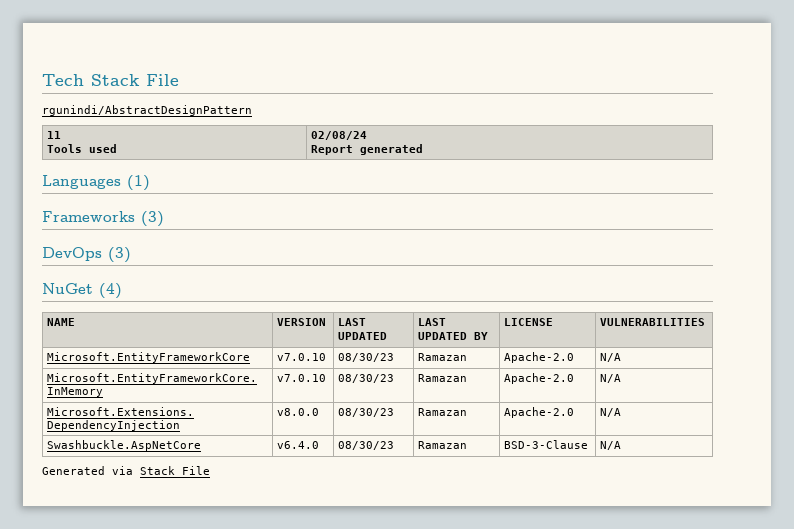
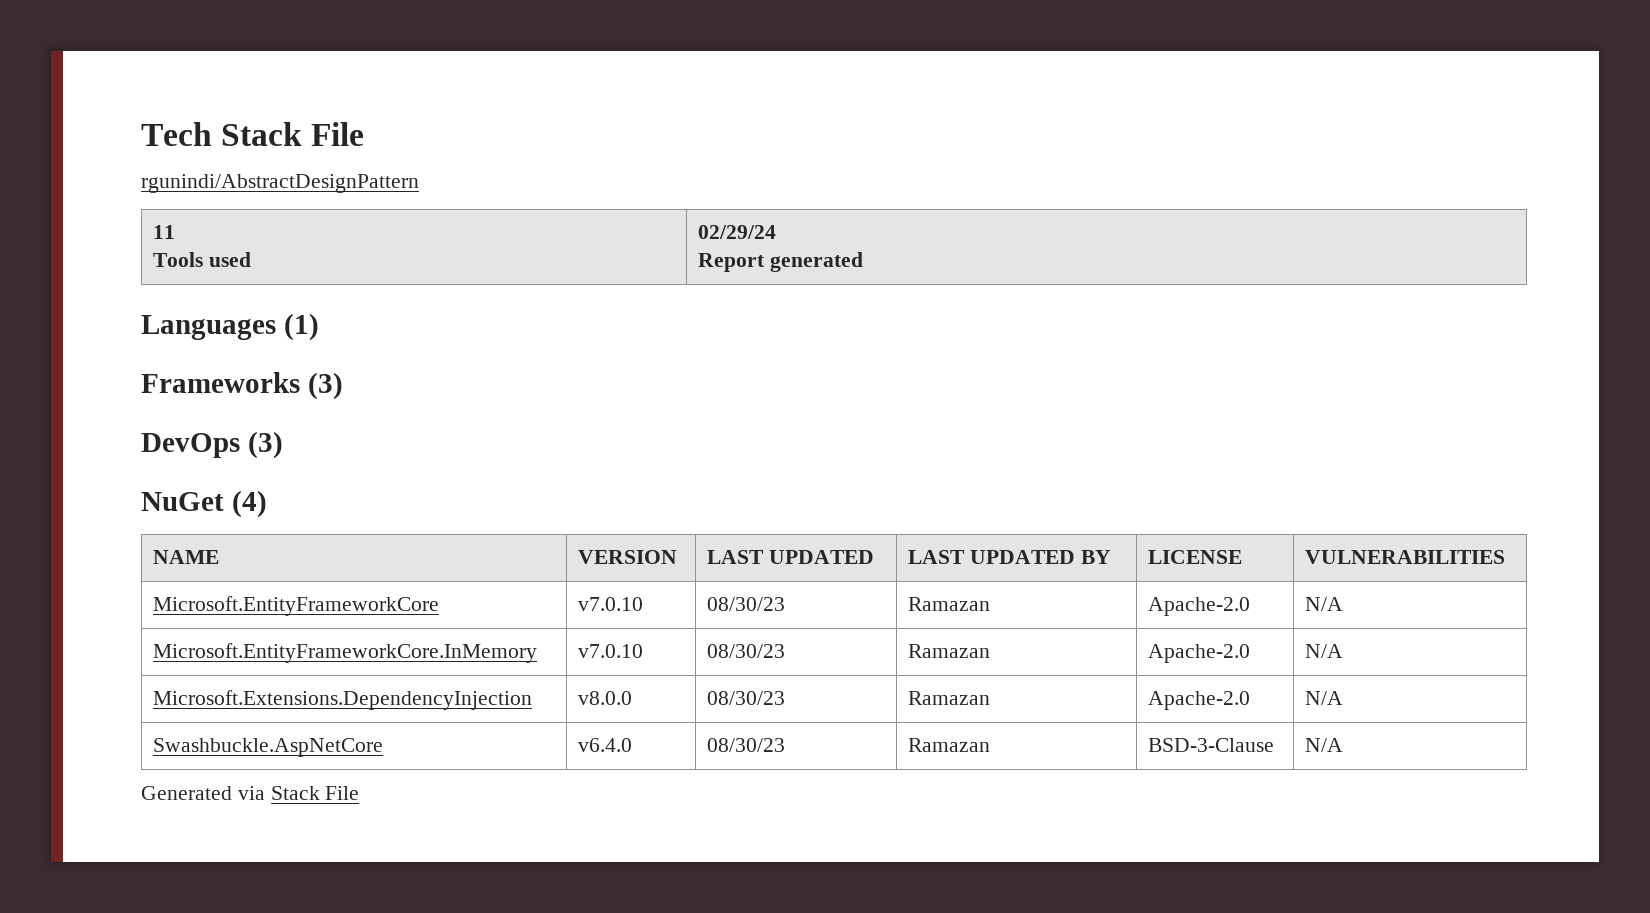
[311,131,368,140] 02/08/24 -> [697,225,776,239] 02/29/24

